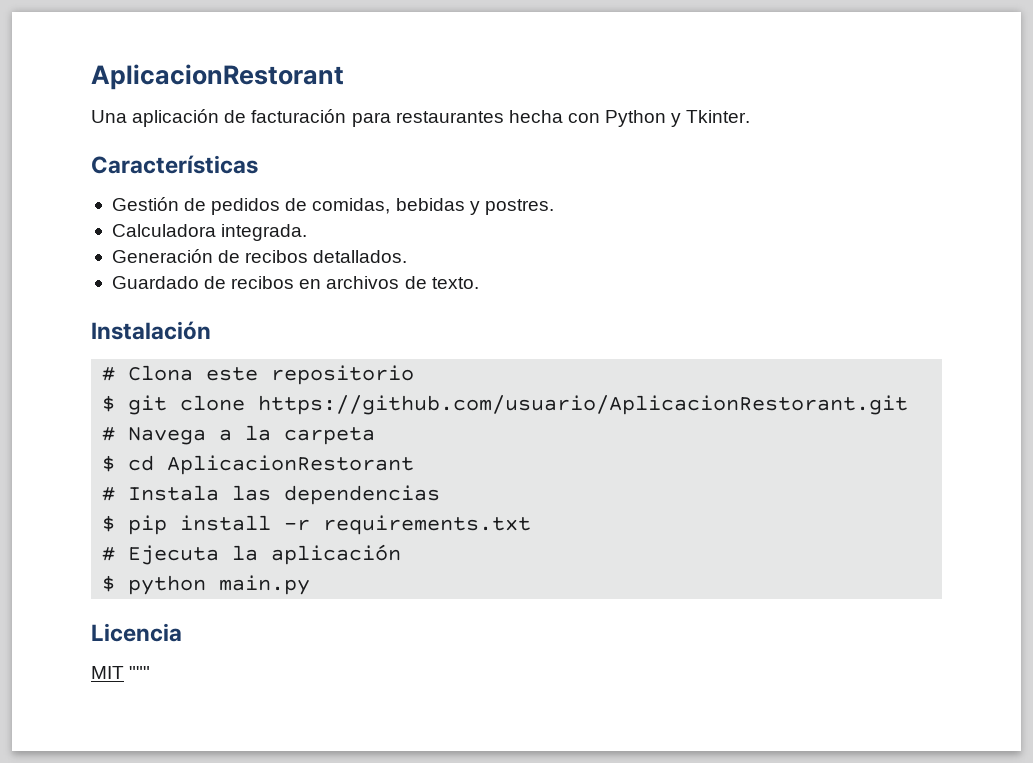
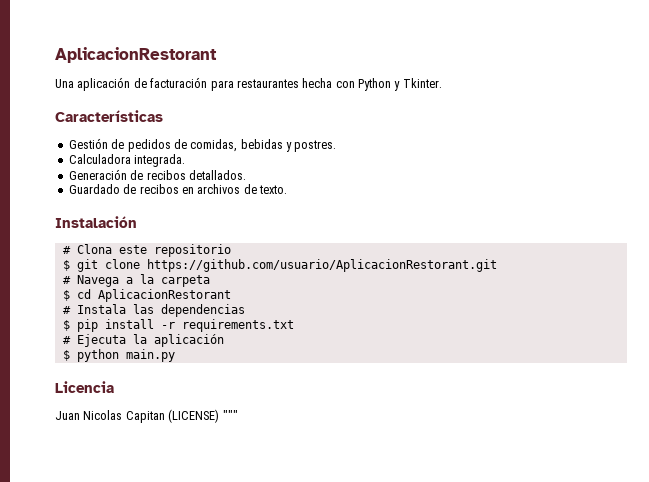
[91,666,124,679] MIT -> [55,409,220,423] Juan Nicolas Capitan (LICENSE)

